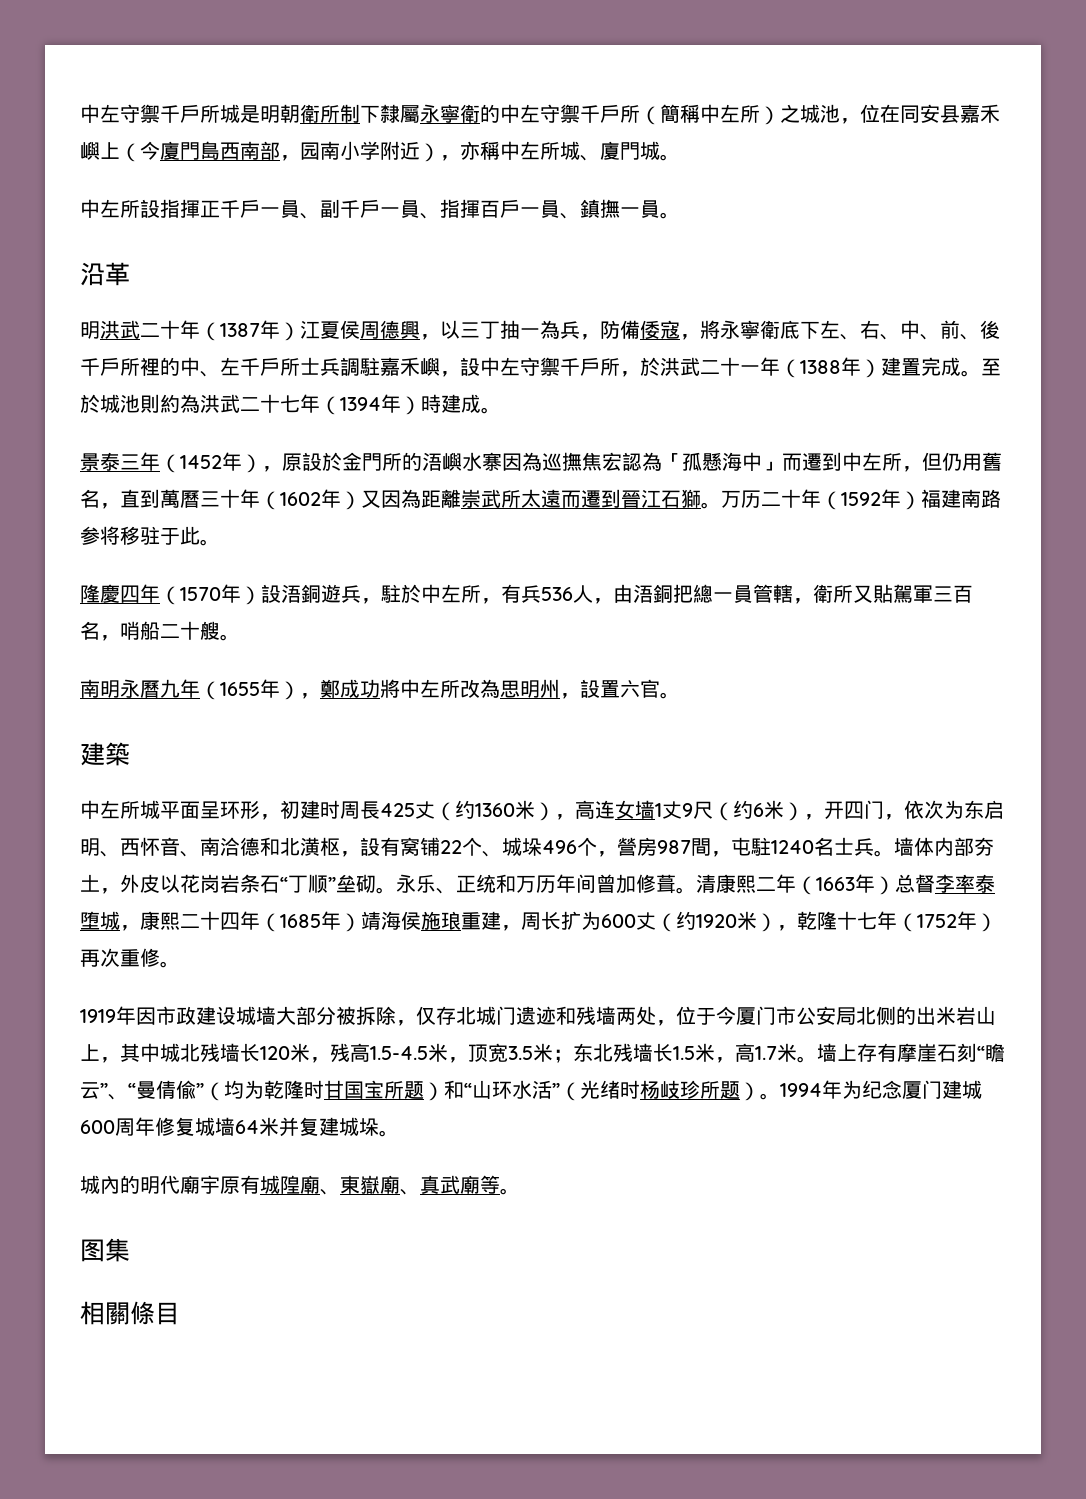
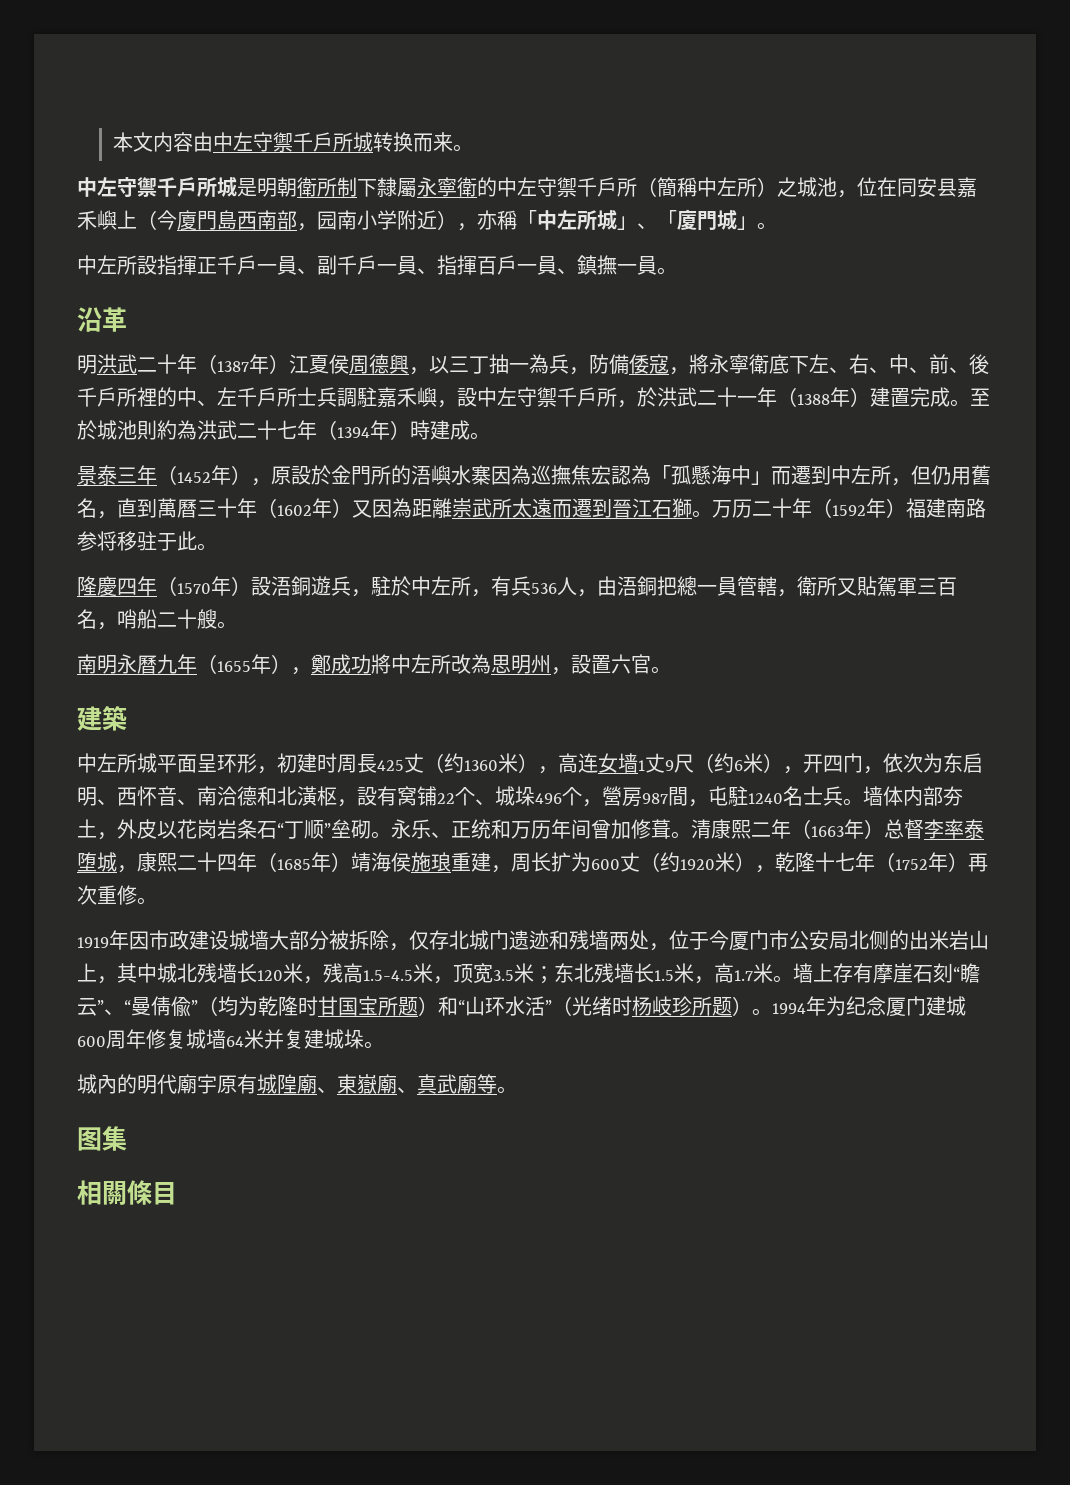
(80, 113) none -> [113,132,474,152] 本文内容由中左守禦千戶所城转换而来。 //
[500,141,660,161] 中左所城、廈門城 -> [517,209,757,231] 「中左所城」、「廈門城」

